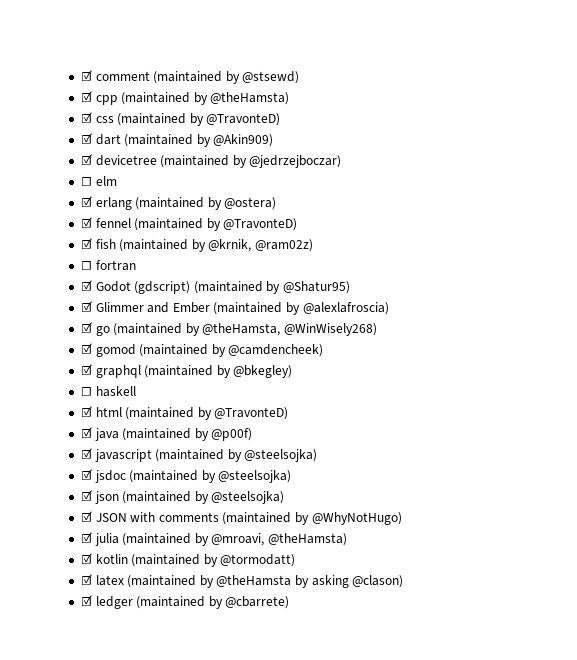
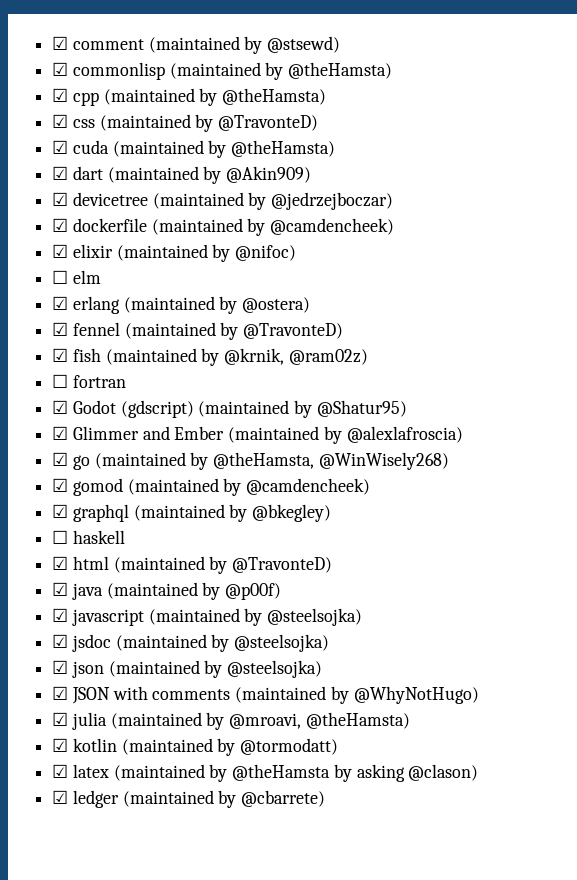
(300, 77) none -> [52,62,393,80] // ☑ commonlisp (maintained by @theHamsta)
(281, 119) none -> [52,140,336,158] // ☑ cuda (maintained by @theHamsta)
(342, 161) none -> [52,218,395,236] [52,244,297,262] // ☑ dockerfile (maintained by @camdencheek) // ☑ elixir (maintained by @nifoc)

